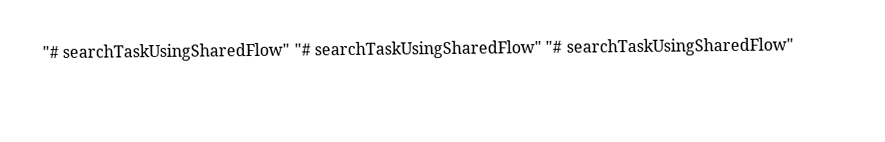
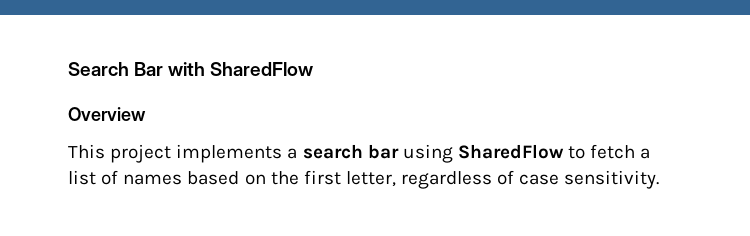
[42,37,794,62] "# searchTaskUsingSharedFlow" "# searchTaskUsingSharedFlow" "# searchTaskUsingSharedFlow" -> [68,62,314,76] [68,107,146,121] [68,144,651,163] [68,170,660,189] Search Bar with SharedFlow // Overview // This project implements a search bar using SharedFlow to fetch a list of names based on the first letter, regardless of case sensitivity.

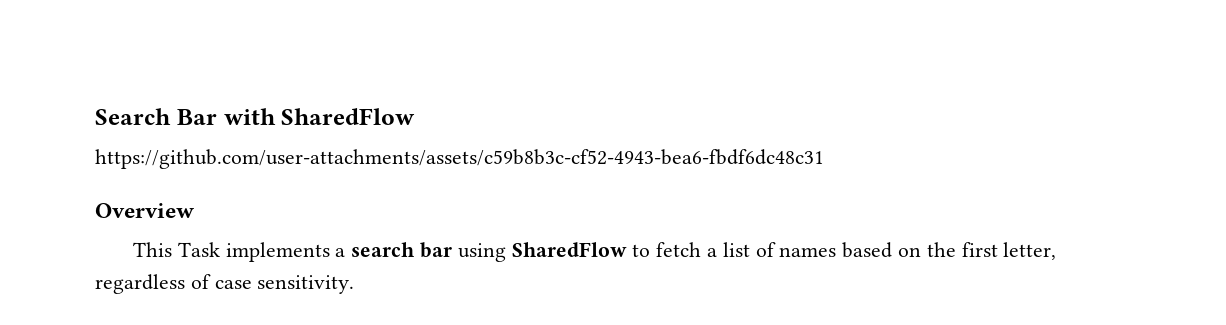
(314, 69) none -> [95,149,824,169] // https://github.com/user-attachments/assets/c59b8b3c-cf52-4943-bea6-fbdf6dc48c31
[110,144,172,163] project -> [177,242,220,257] Task

